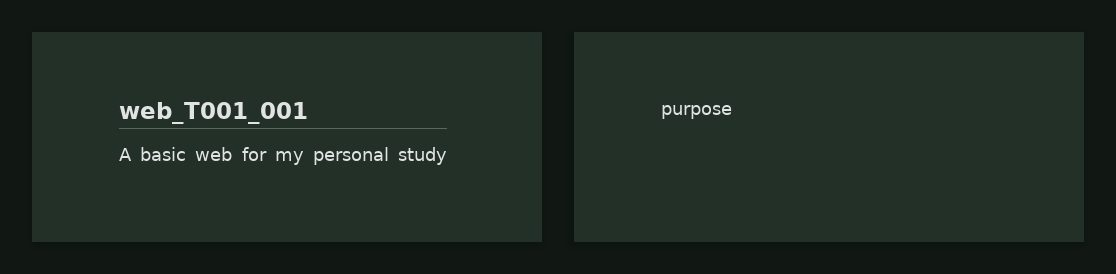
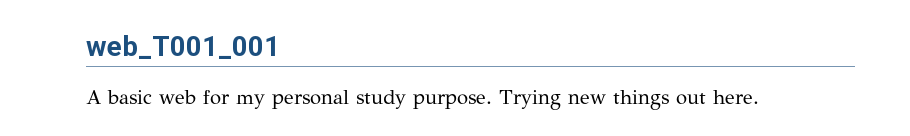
[661,105,732,119] purpose -> [413,90,759,110] purpose. Trying new things out here.

